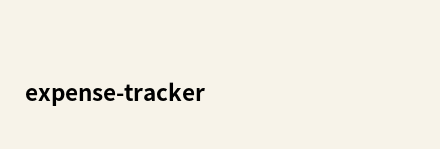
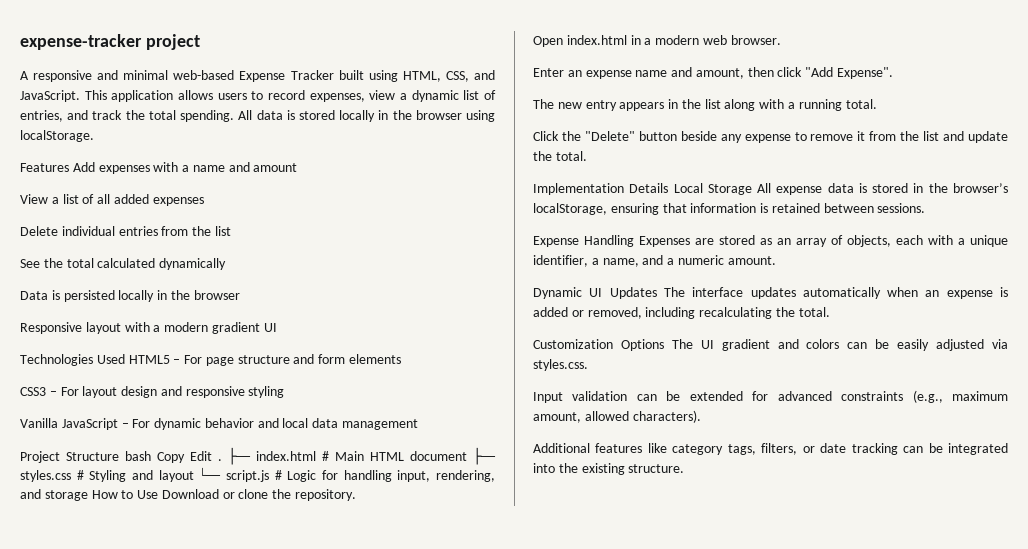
(205, 94) none -> [145,34,200,50] [20,70,495,82] [20,90,497,102] [20,110,496,122] [20,130,94,142] [20,162,298,174] [20,194,204,206] [20,226,231,236] [20,258,227,270] [20,290,240,302] [20,322,277,334] [20,354,402,366] [20,386,285,398] [20,418,419,430] [20,447,496,465] [20,467,496,482] [20,489,357,501] [533,35,781,47] [533,67,894,79] [533,99,877,111] [533,131,1009,143] [533,151,587,161] [533,183,1008,195] [533,203,926,215] [533,235,1008,247] [533,255,776,267] [533,287,1008,299] [533,307,830,319] [533,339,1008,351] [533,359,588,371] [533,390,1009,403] [533,410,701,423] [533,443,1008,455] [533,463,685,475] project // A responsive and minimal web-based Expense Tracker built using HTML, CSS, and JavaScript. This application allows users to record expenses, view a dynamic list of entries, and track the total spending. All data is stored locally in the browser using localStorage. // Features Add expenses with a name and amount // View a list of all added expenses // Delete individual entries from the list // See the total calculated dynamically // Data is persisted locally in the browser // Responsive layout with a modern gradient UI // Technologies Used HTML5 – For page structure and form elements // CSS3 – For layout design and responsive styling // Vanilla JavaScript – For dynamic behavior and local data management // Project Structure bash Copy Edit . ├── index.html # Main HTML document ├── styles.css # Styling and layout └── script.js # Logic for handling input, rendering, and storage How to Use Download or clone the repository. // Open index.html in a modern web browser. // Enter an expense name and amount, then click "Add Expense". // The new entry appears in the list along with a running total. // Click the "Delete" button beside any expense to remove it from the list and update the total. // Implementation Details Local Storage All expense data is stored in the browser’s localStorage, ensuring that information is retained between sessions. // Expense Handling Expenses are stored as an array of objects, each with a unique identifier, a name, and a numeric amount. // Dynamic UI Updates The interface updates automatically when an expense is added or removed, including recalculating the total. // Customization Options The UI gradient and colors can be easily adjusted via styles.css. // Input validation can be extended for advanced constraints (e.g., maximum amount, allowed characters). // Additional features like category tags, filters, or date tracking can be integrated into the existing structure.

